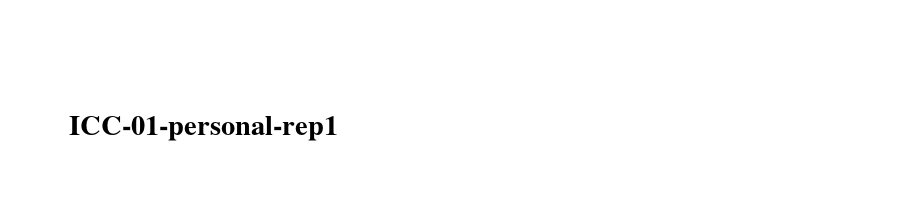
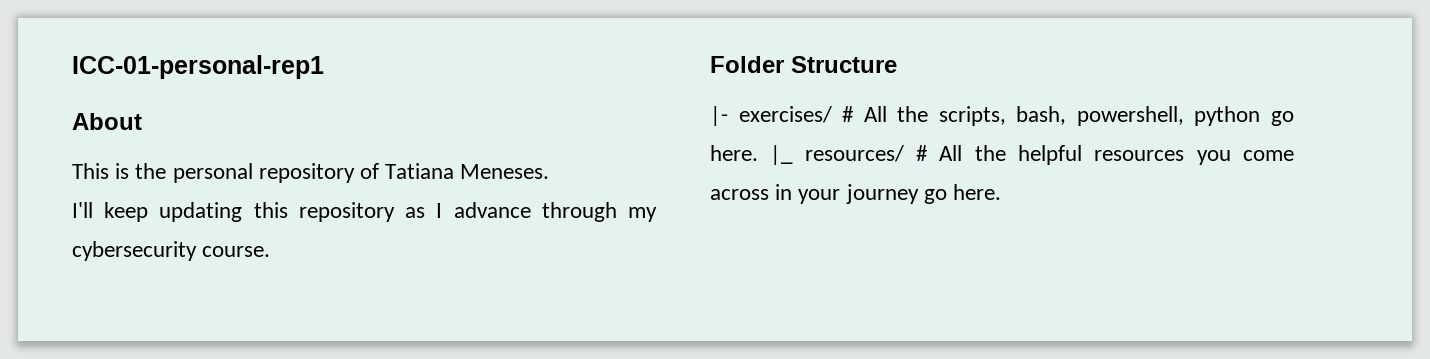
(338, 128) none -> [72,113,142,130] [72,163,550,183] [72,202,657,222] [72,241,271,261] [710,56,897,73] [710,106,1294,126] [710,145,1294,165] [710,184,1002,204] // About // This is the personal repository of Tatiana Meneses. // I'll keep updating this repository as I advance through my cybersecurity course. // Folder Structure // |- exercises/ # All the scripts, bash, powershell, python go here. |_ resources/ # All the helpful resources you come across in your journey go here.

